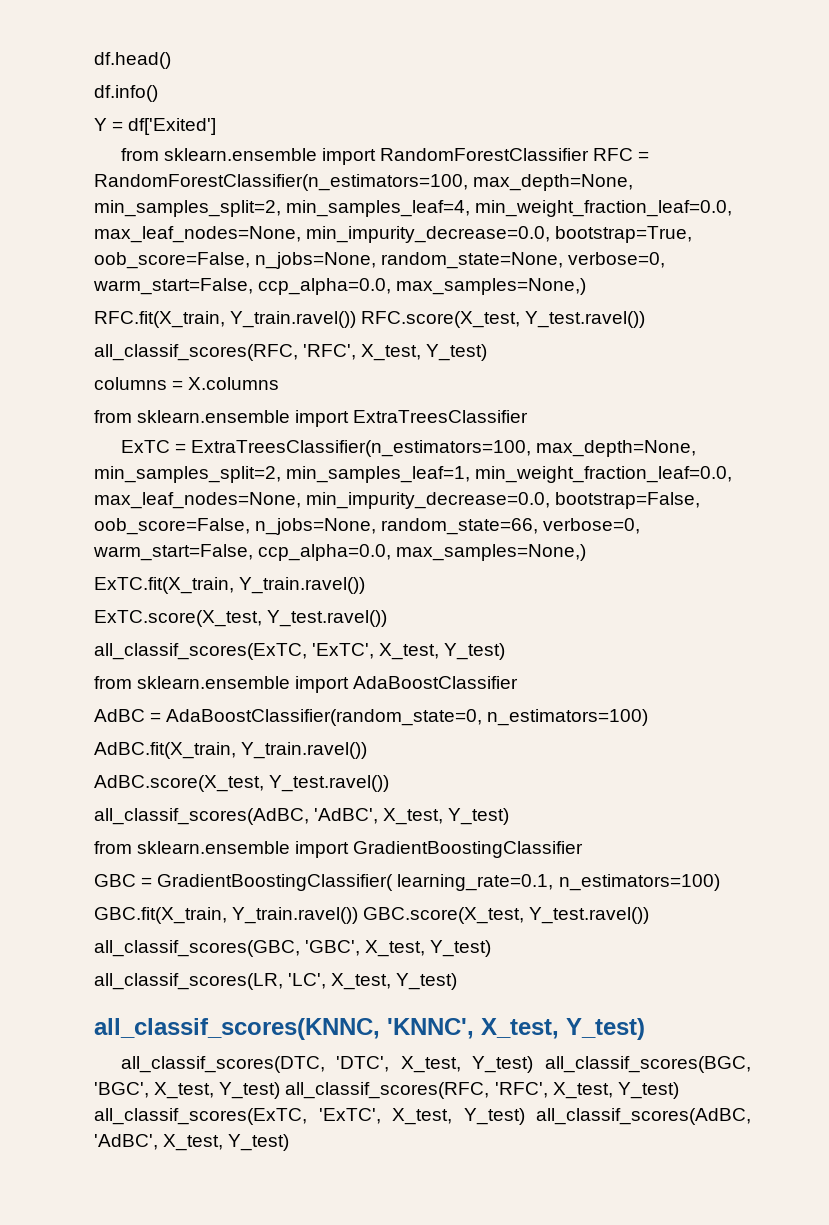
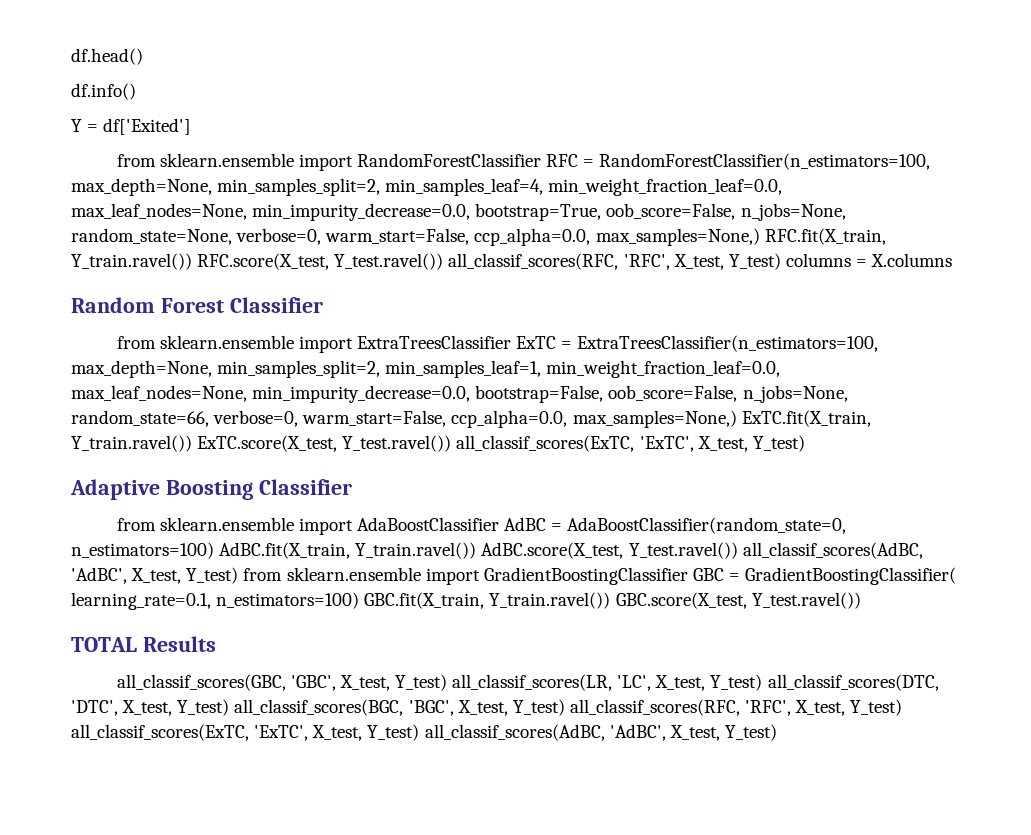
(587, 286) // -> (760, 237) none
[94,344,488,361] // all_classif_scores(RFC, 'RFC', X_test, Y_test) // -> [448,253,781,270] all_classif_scores(RFC, 'RFC', X_test, Y_test)
(280, 383) none -> [71,297,323,313] // Random Forest Classifier
(529, 416) // -> (511, 342) none
(587, 552) // -> (737, 419) none
(366, 585) // -> (192, 443) none
[94,643,506,660] // all_classif_scores(ExTC, 'ExTC', X_test, Y_test) -> [456,435,805,452] [70,479,352,500] all_classif_scores(ExTC, 'ExTC', X_test, Y_test) // Adaptive Boosting Classifier
(519, 682) // -> (499, 524) none
(649, 717) // -> (214, 550) none
(368, 750) // -> (477, 550) none
[94,808,510,825] // all_classif_scores(AdBC, 'AdBC', X_test, Y_test) // -> [742,542,923,559] [71,567,239,584] all_classif_scores(AdBC, 'AdBC', X_test, Y_test)
(584, 849) // -> (688, 576) none
(720, 882) // -> (360, 600) none
(650, 915) none -> [71,636,216,652] // TOTAL Results
(492, 948) // -> (447, 682) none
[94,1018,645,1040] // all_classif_scores(KNNC, 'KNNC', X_test, Y_test) // -> (763, 682) none

